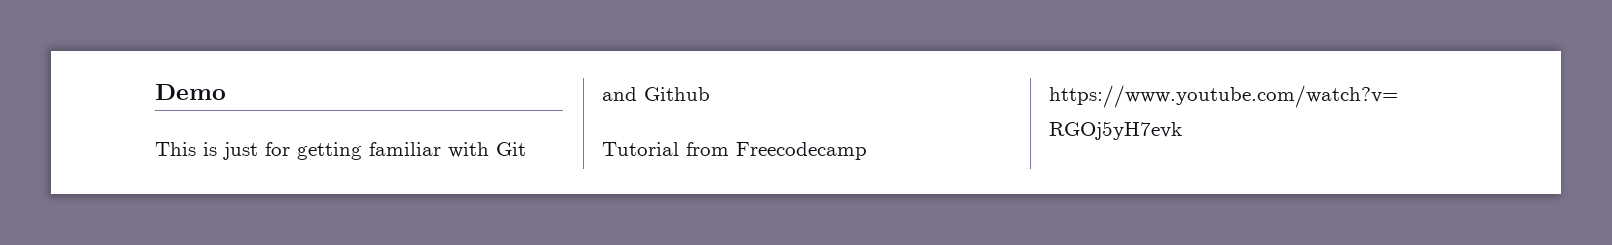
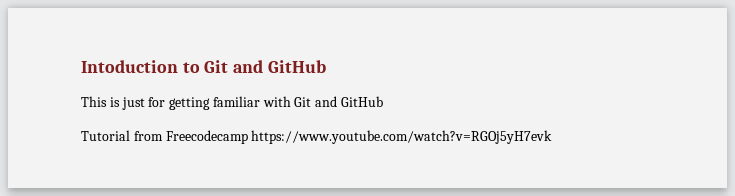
[155,84,226,100] Demo -> [81,60,326,73] Intoduction to Git and GitHub
[644,87,710,101] Github -> [341,96,384,107] GitHub

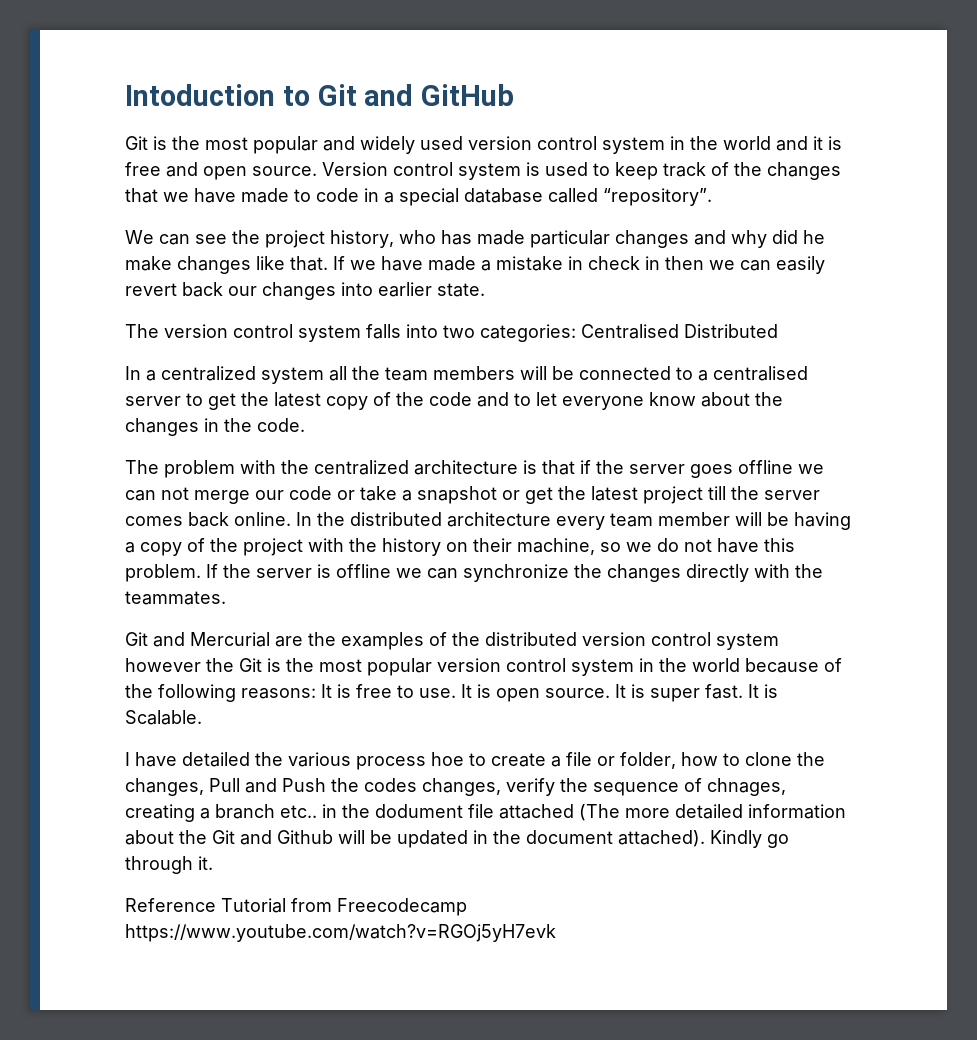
[81,96,384,110] This is just for getting familiar with Git and GitHub // -> [125,136,842,154] [125,162,841,180] [125,188,712,206] [125,230,825,248] [125,256,825,274] [125,282,485,300] [125,324,778,342] [125,366,808,384] [125,392,783,410] [125,418,305,436] [125,460,824,478] [125,486,820,504] [125,512,851,530] [125,538,795,556] [125,564,823,582] [125,591,226,605] [125,632,779,650] [125,658,842,676] [125,684,778,702] [125,710,202,725] [125,752,825,770] [125,778,786,796] [125,804,846,822] [125,830,789,848] [125,856,213,874] [125,898,216,912] Git is the most popular and widely used version control system in the world and it is free and open source. Version control system is used to keep track of the changes that we have made to code in a special database called “repository”. // We can see the project history, who has made particular changes and why did he make changes like that. If we have made a mistake in check in then we can easily revert back our changes into earlier state. // The version control system falls into two categories: Centralised Distributed // In a centralized system all the team members will be connected to a centralised server to get the latest copy of the code and to let everyone know about the changes in the code. // The problem with the centralized architecture is that if the server goes offline we can not merge our code or take a snapshot or get the latest project till the server comes back online. In the distributed architecture every team member will be having a copy of the project with the history on their machine, so we do not have this problem. If the server is offline we can synchronize the changes directly with the teammates. // Git and Mercurial are the examples of the distributed version control system however the Git is the most popular version control system in the world because of the following reasons: It is free to use. It is open source. It is super fast. It is Scalable. // I have detailed the various process hoe to create a file or folder, how to clone the changes, Pull and Push the codes changes, verify the sequence of chnages, creating a branch etc.. in the dodument file attached (The more detailed information about the Git and Github will be updated in the document attached). Kindly go through it. // Reference

